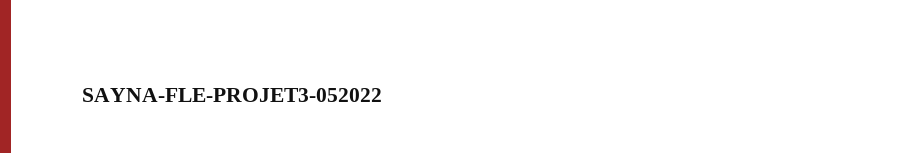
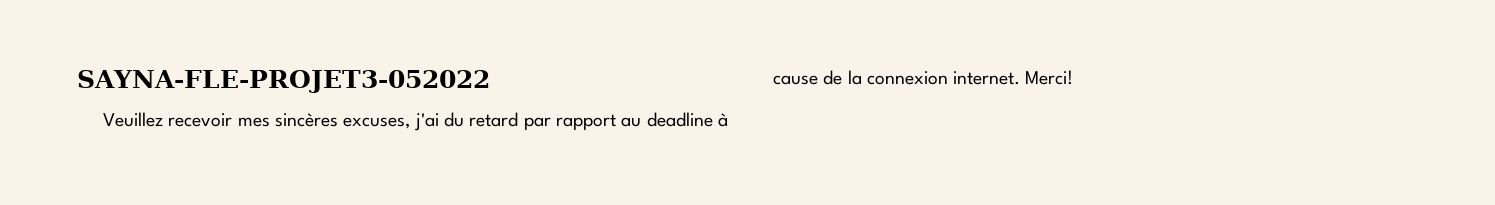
(382, 95) none -> [102,112,729,131] [773,70,1074,85] // Veuillez recevoir mes sincères excuses, j'ai du retard par rapport au deadline à cause de la connexion internet. Merci!

